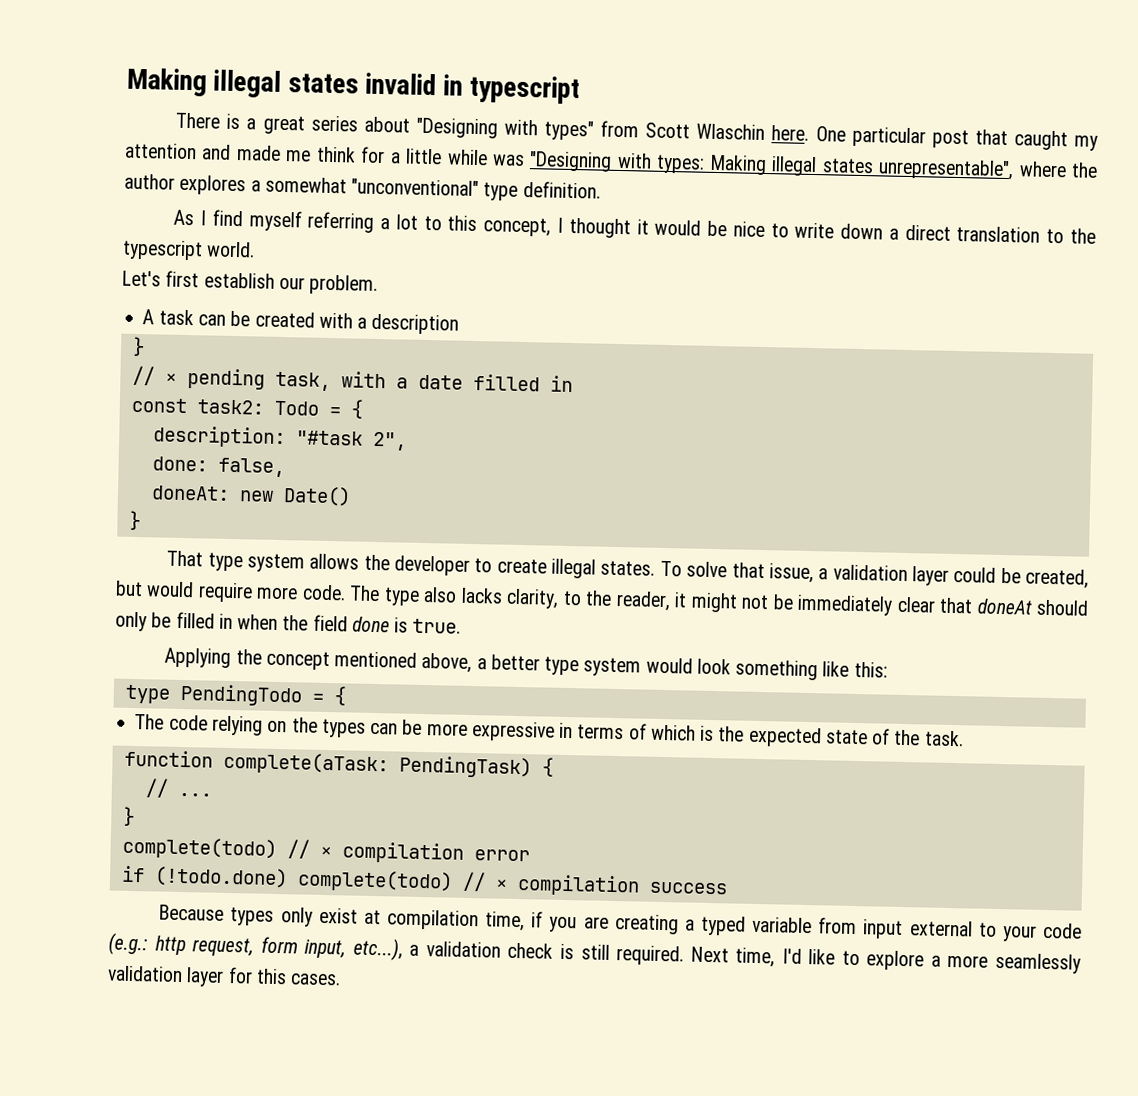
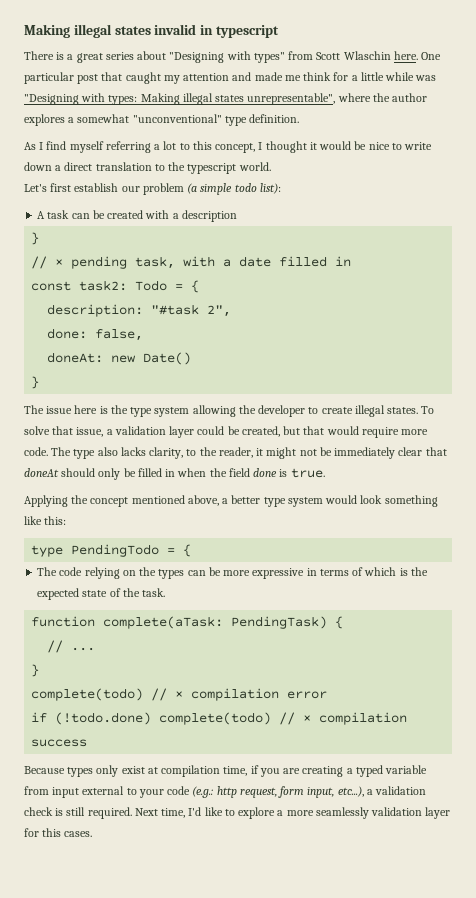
[309,274,379,295] problem. -> [142,183,281,195] problem (a simple todo list):
[166,550,360,573] That type system allows -> [24,405,236,417] The issue here is the type system allowing
(143, 588) none -> [303,426,325,435] that

